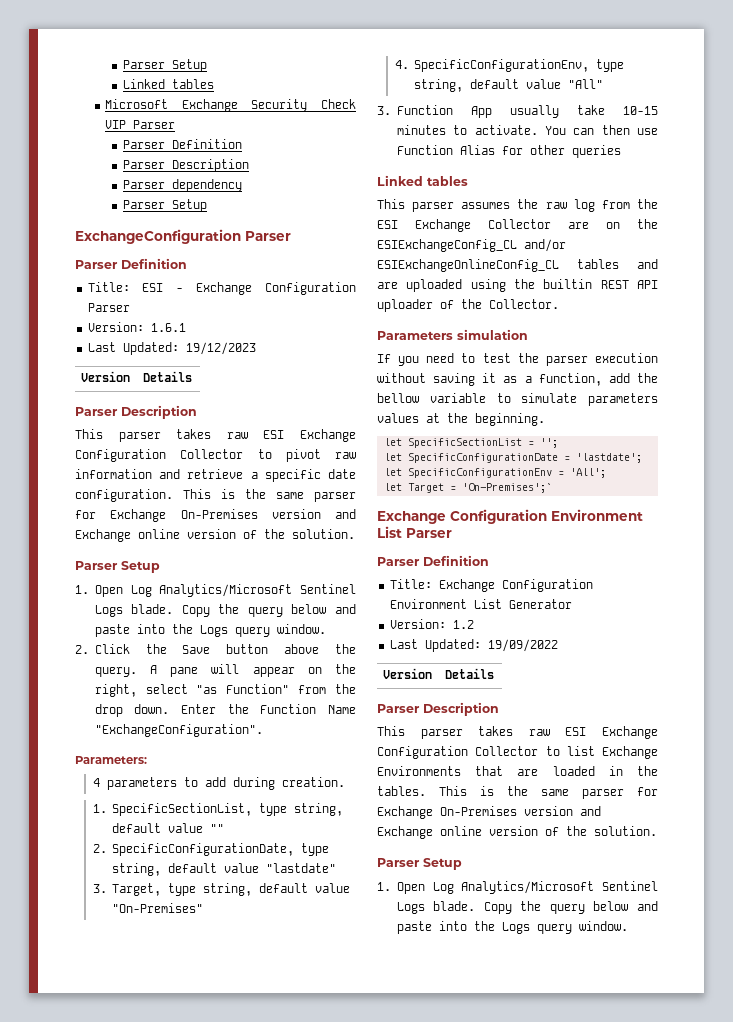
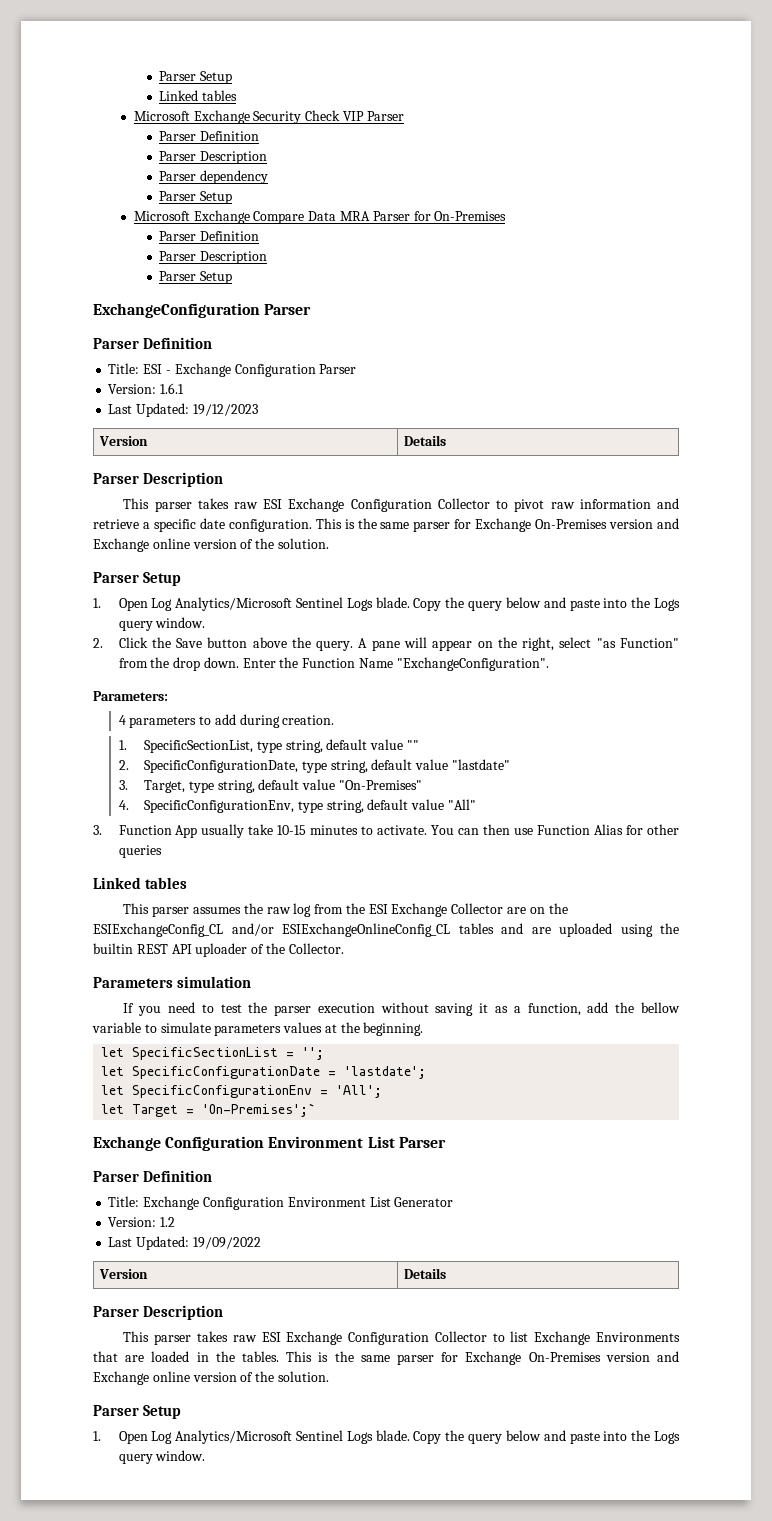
(207, 205) none -> [133,210,507,224] [159,231,260,241] [159,251,268,264] [159,271,233,284] // Microsoft Exchange Compare Data MRA Parser for On-Premises // Parser Definition // Parser Description // Parser Setup

